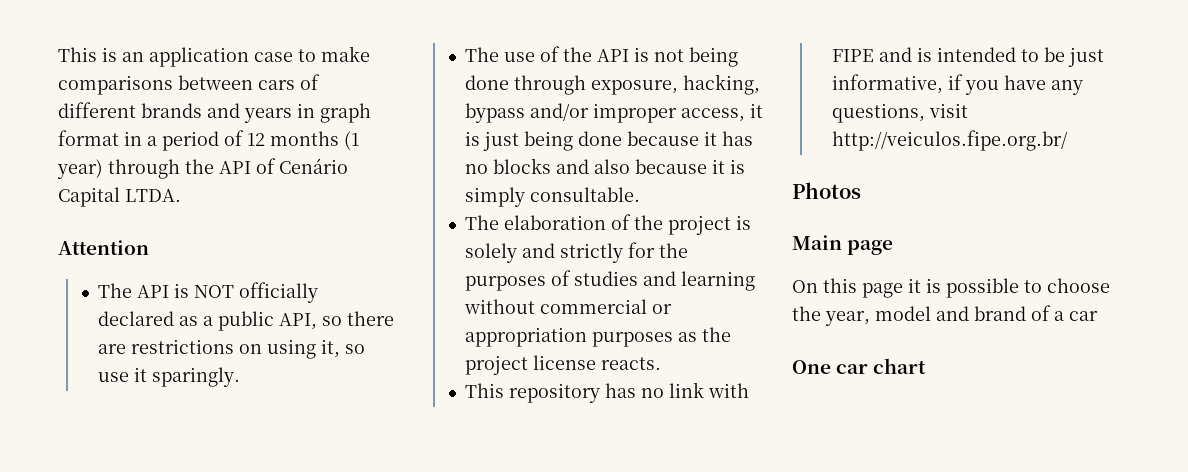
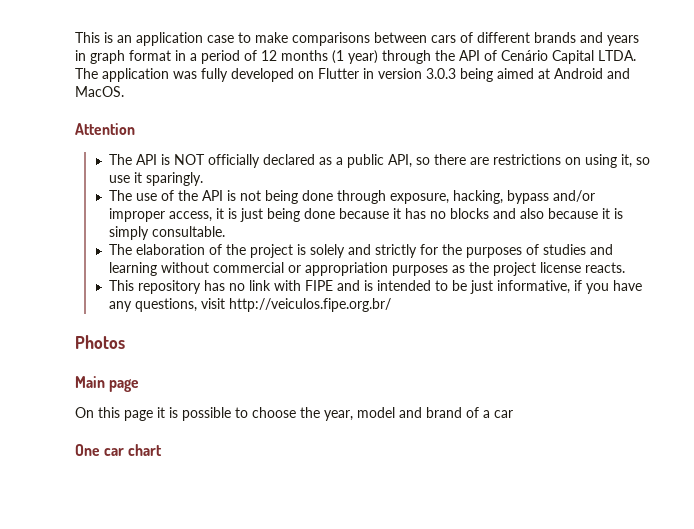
(181, 195) none -> [75,68,630,82] [75,86,124,97] The application was fully developed on Flutter in version 3.0.3 being aimed at Android and MacOS.

